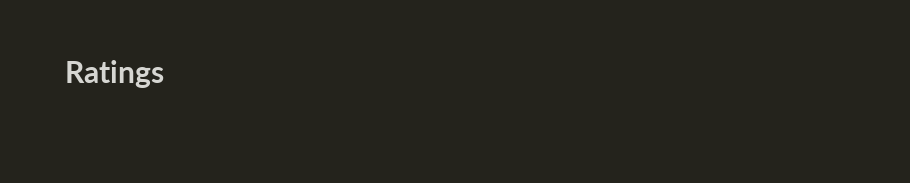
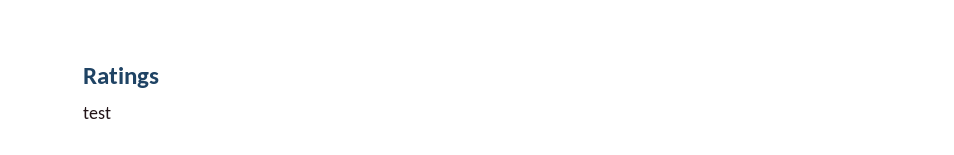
(164, 74) none -> [83,107,111,119] // test

